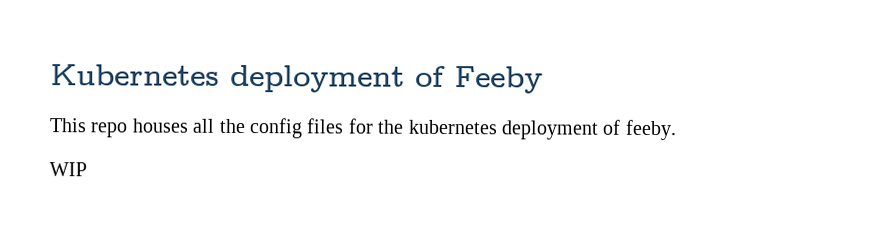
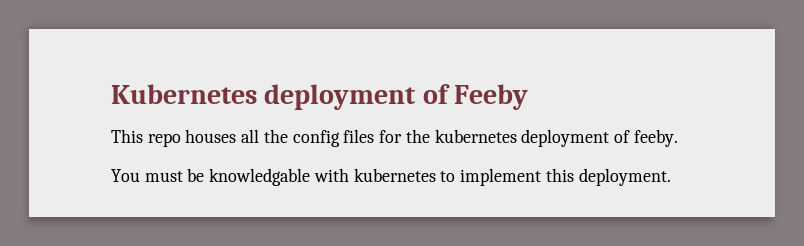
[49,162,87,177] WIP -> [111,168,671,186] You must be knowledgable with kubernetes to implement this deployment.

